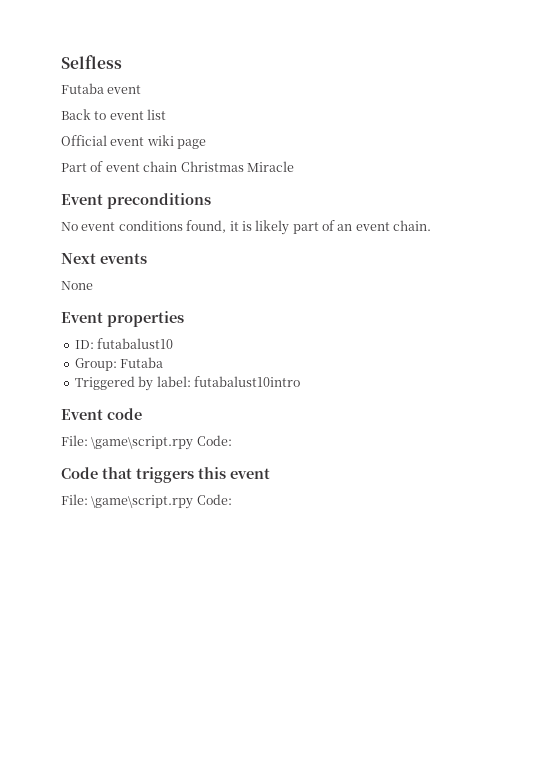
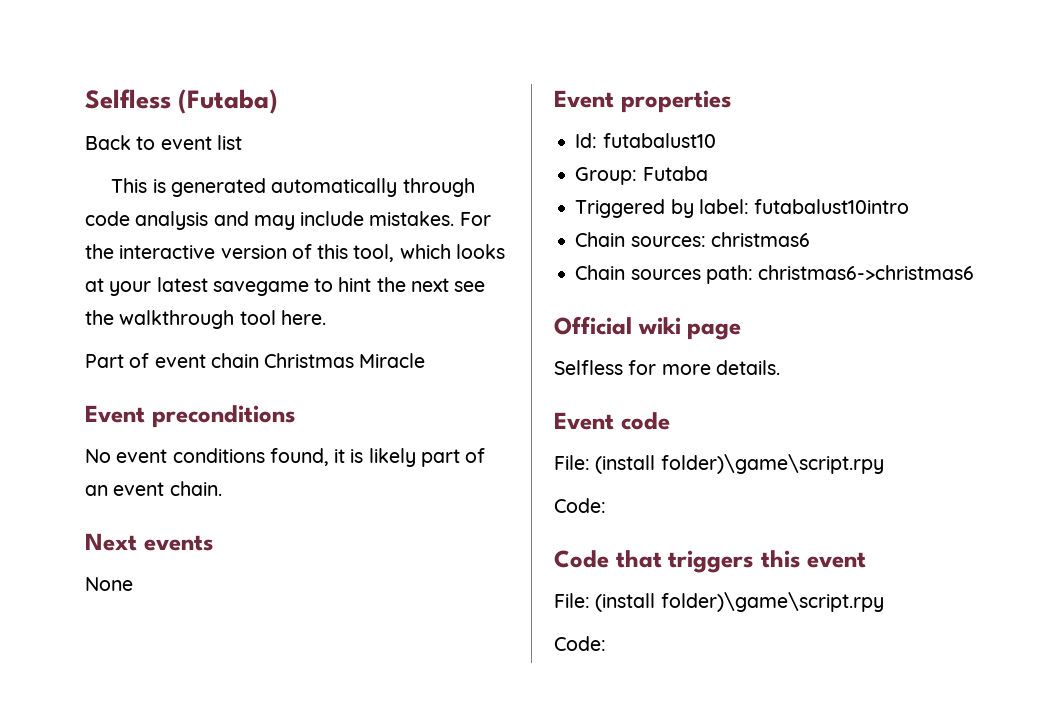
[61,55,122,69] [61,83,142,94] Selfless // Futaba event -> [85,89,279,114] Selfless (Futaba)
[61,135,207,149] Official event wiki page -> [111,178,475,197] [85,211,491,230] [85,244,505,262] [85,277,486,296] [85,310,326,329] This is generated automatically through code analysis and may include mistakes. For the interactive version of this tool, which looks at your latest savegame to hint the next see the walkthrough tool here.
[74,340,94,349] ID: -> [575,133,598,148] Id:
(300, 381) none -> [575,232,810,247] [575,265,975,284] [554,316,742,340] [554,360,780,375] // Chain sources: christmas6 // Chain sources path: christmas6->christmas6 // Official wiki page // Selfless for more details.
[91,436,194,450] \game\script.rpy -> [595,454,884,474] (install folder)\game\script.rpy //
[91,495,194,509] \game\script.rpy -> [595,592,884,612] (install folder)\game\script.rpy //

